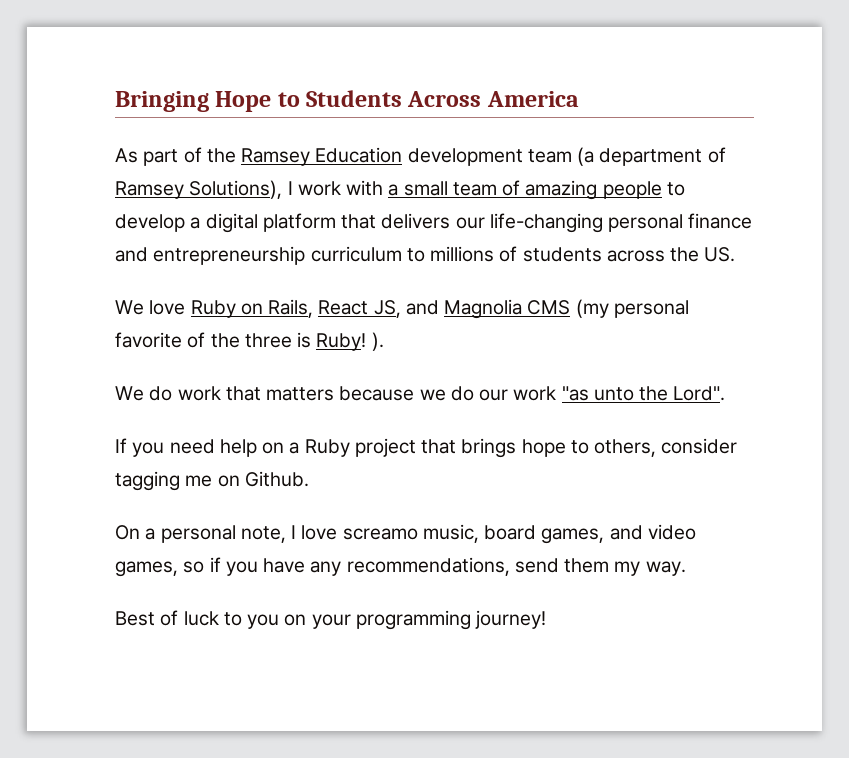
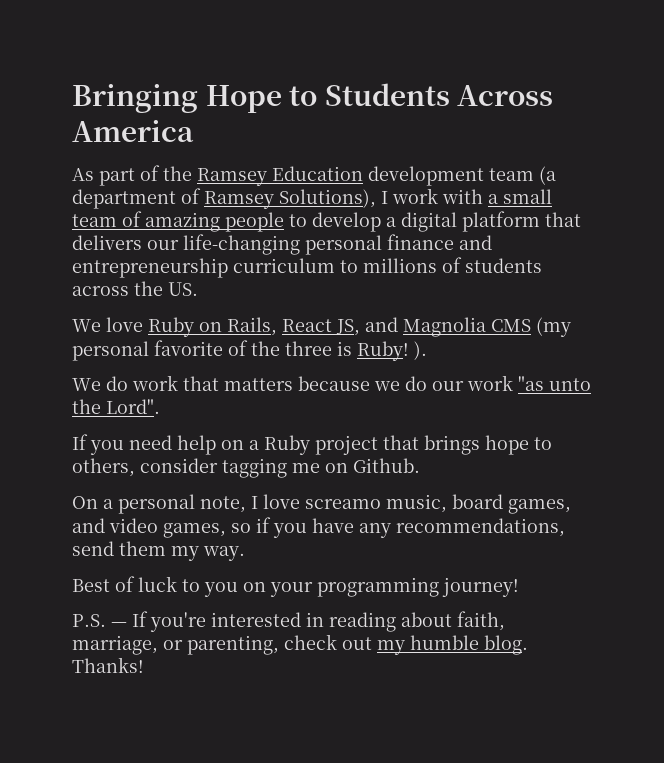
(547, 619) none -> [72,611,505,632] [72,634,528,655] [72,657,144,673] // P.S. — If you're interested in reading about faith, marriage, or parenting, check out my humble blog. Thanks!

